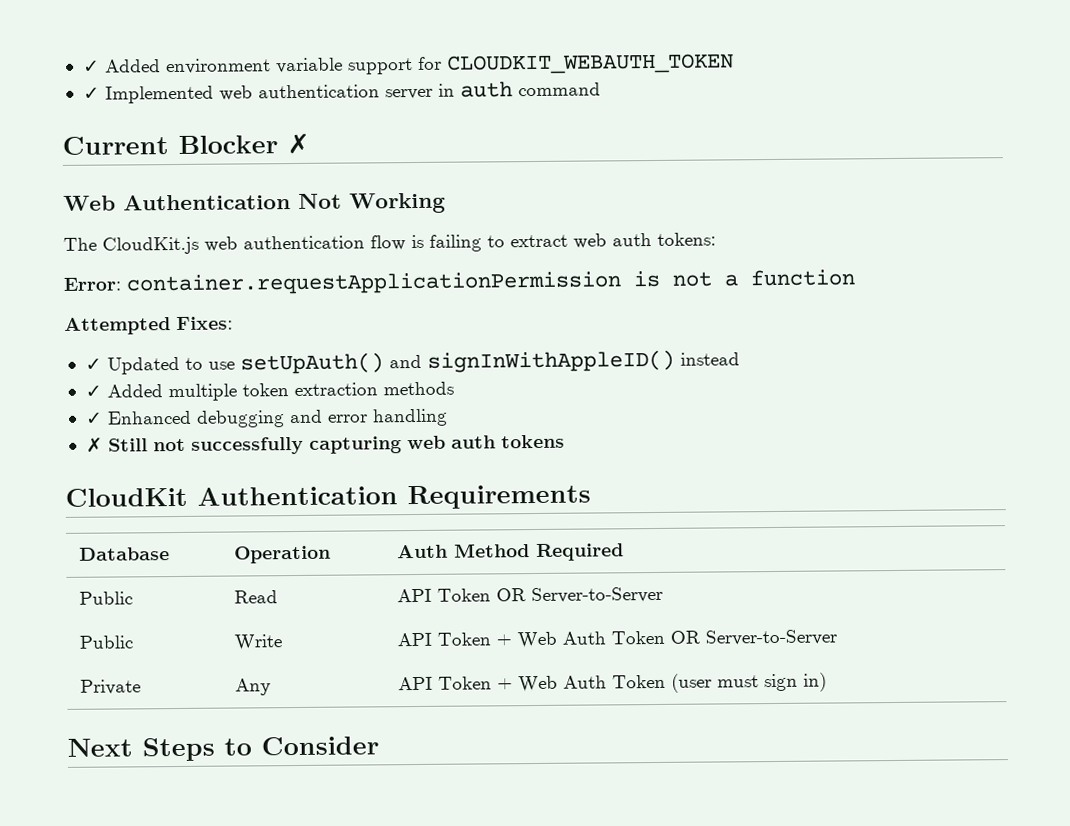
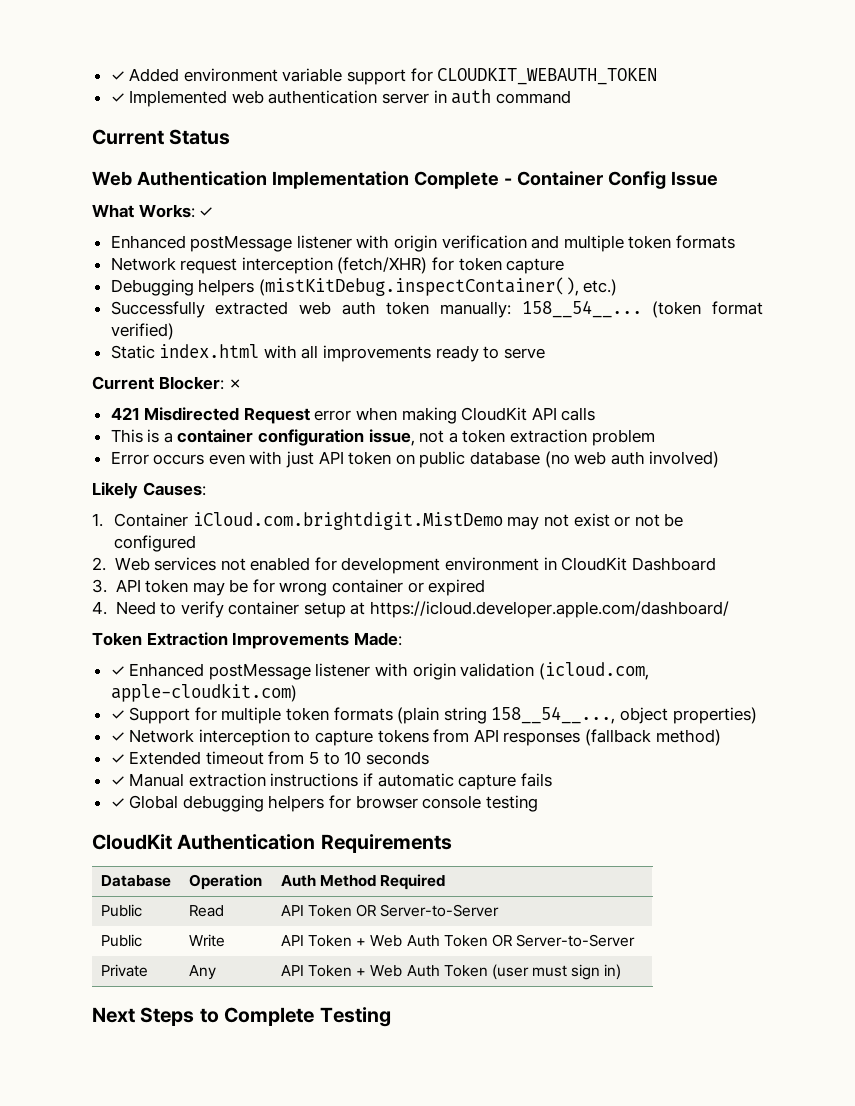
[178,132,310,155] Blocker ✗ -> [169,129,231,145] Status
[298,192,446,214] [63,232,716,255] [63,269,855,296] [64,316,233,335] [84,349,740,375] [84,381,454,402] [84,408,448,428] [85,434,565,455] Not Working // The CloudKit.js web authentication flow is failing to extract web auth tokens: // Error: container.requestApplicationPermission is not a function // Attempted Fixes: // ✓ Updated to use setUpAuth() and signInWithAppleID() instead // ✓ Added multiple token extraction methods // ✓ Enhanced debugging and error handling // ✗ Still not successfully capturing web auth tokens -> [271,171,718,189] [92,204,214,218] [110,235,736,252] [110,257,565,274] [110,277,618,296] [110,300,763,318] [110,323,174,340] [110,344,545,362] [92,376,243,390] [110,407,596,424] [110,429,655,446] [110,451,720,468] [92,482,206,499] [92,512,684,530] [114,535,197,552] [92,557,716,574] [92,579,486,596] [92,601,730,618] [92,632,402,649] [110,662,649,680] [110,683,297,702] [110,706,757,724] [110,729,721,746] [110,751,429,765] [110,773,552,790] [110,795,538,812] Implementation Complete - Container Config Issue // What Works: ✓ // Enhanced postMessage listener with origin verification and multiple token formats // Network request interception (fetch/XHR) for token capture // Debugging helpers (mistKitDebug.inspectContainer(), etc.) // Successfully extracted web auth token manually: 158__54__... (token format verified) // Static index.html with all improvements ready to serve // Current Blocker: ✗ // 421 Misdirected Request error when making CloudKit API calls // This is a container configuration issue, not a token extraction problem // Error occurs even with just API token on public database (no web auth involved) // Likely Causes: // 1. Container iCloud.com.brightdigit.MistDemo may not exist or not be configured // 2. Web services not enabled for development environment in CloudKit Dashboard // 3. API token may be for wrong container or expired // 4. Need to verify container setup at https://icloud.developer.apple.com/dashboard/ // Token Extraction Improvements Made: // ✓ Enhanced postMessage listener with origin validation (icloud.com, apple-cloudkit.com) // ✓ Support for multiple token formats (plain string 158__54__..., object properties) // ✓ Network interception to capture tokens from API responses (fallback method) // ✓ Extended timeout from 5 to 10 seconds // ✓ Manual extraction instructions if automatic capture fails // ✓ Global debugging helpers for browser console testing
[261,736,379,756] Consider -> [224,1007,391,1027] Complete Testing

